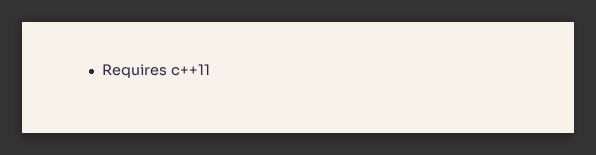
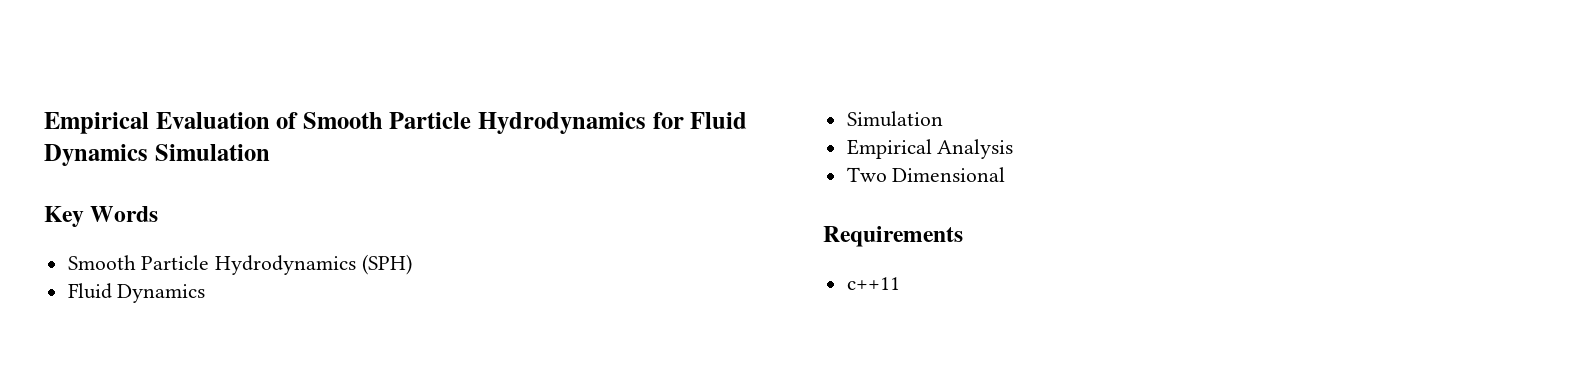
[101,64,167,78] Requires -> [44,112,748,134] [44,144,270,166] [44,206,159,227] [67,254,413,275] [67,283,206,303] [846,111,943,127] [846,139,1014,159] [846,167,1006,182] [823,226,963,247] Empirical Evaluation of Smooth Particle Hydrodynamics for Fluid Dynamics Simulation // Key Words // Smooth Particle Hydrodynamics (SPH) // Fluid Dynamics // Simulation // Empirical Analysis // Two Dimensional // Requirements //

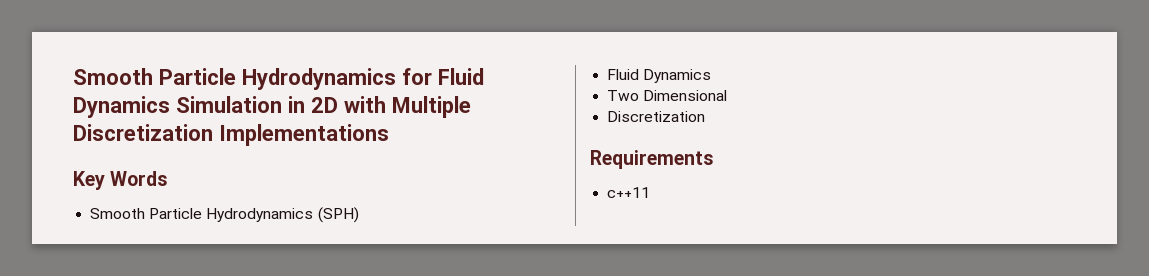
[44,112,299,134] Empirical Evaluation of -> (73, 76) none
(270, 152) none -> [288,96,471,118] [73,124,389,146] in 2D with Multiple Discretization Implementations
[846,111,943,127] [846,139,1014,159] // Simulation // Empirical Analysis -> (712, 76) none
(1006, 174) none -> [607,111,706,122] // Discretization

